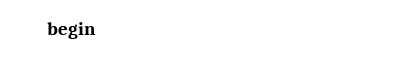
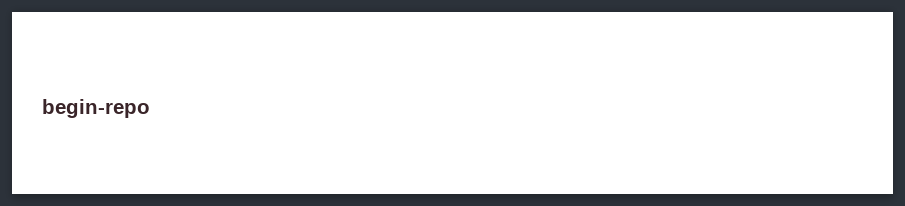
[47,22,96,39] begin -> [42,99,150,118] begin-repo

